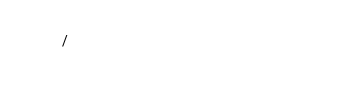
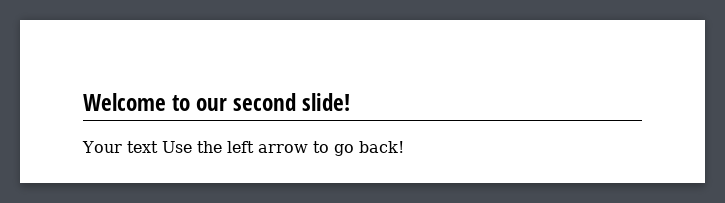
[62,35,68,47] / -> [83,93,351,111] [82,141,404,156] Welcome to our second slide! // Your text Use the left arrow to go back!

